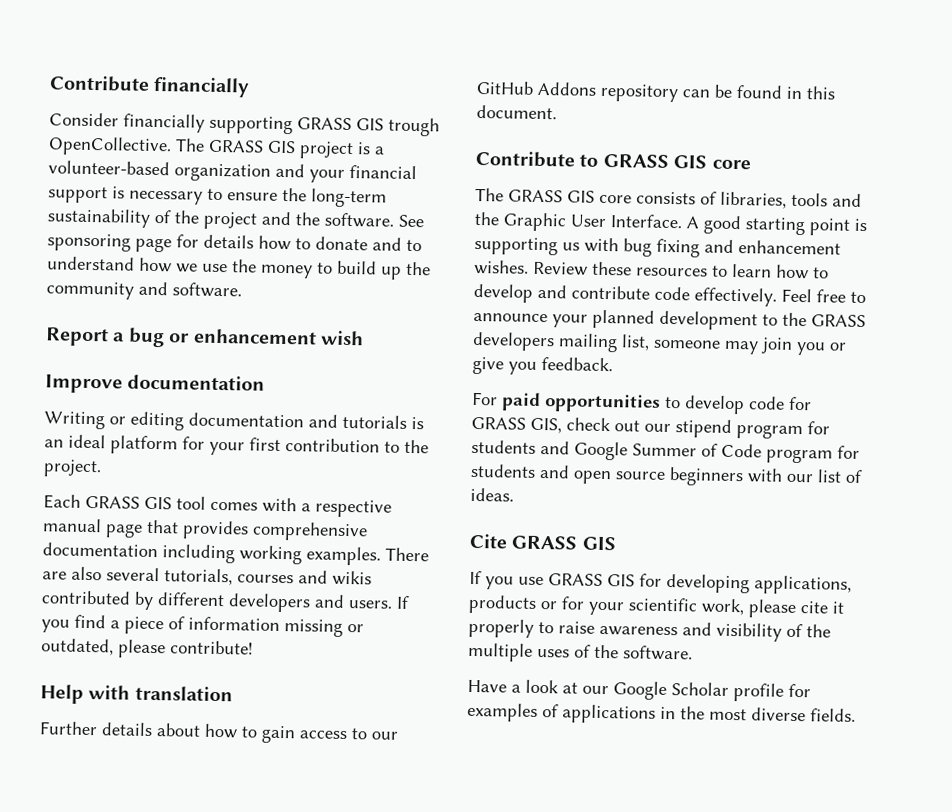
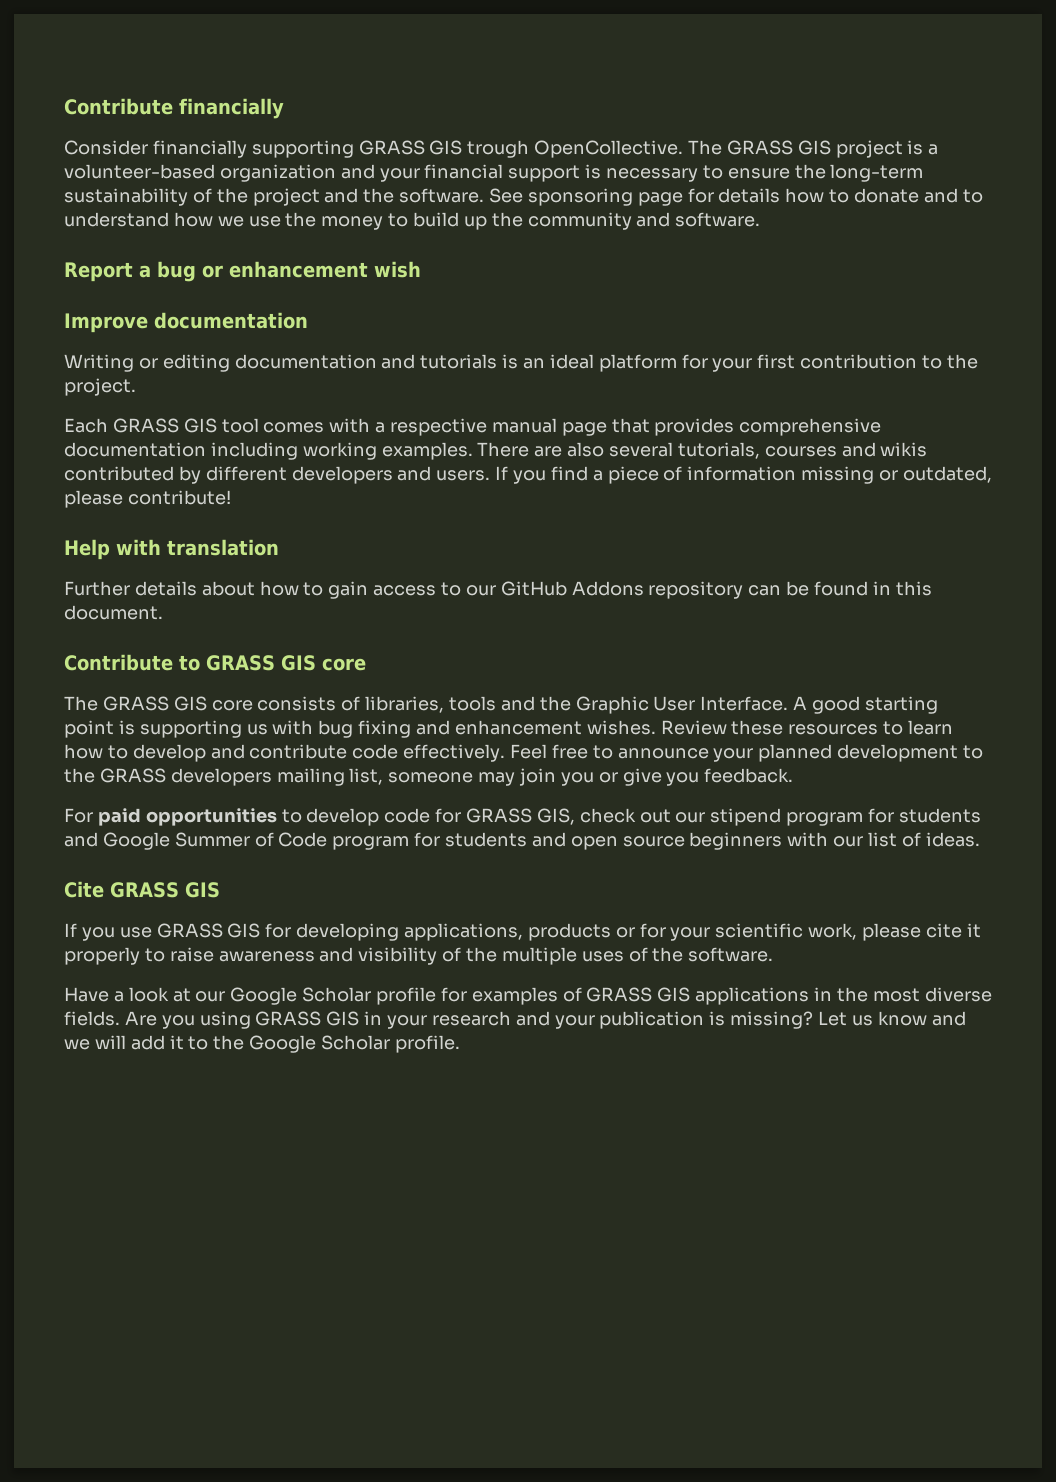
(559, 711) none -> [586,987,691,1002] GRASS GIS
(856, 715) none -> [124,1011,966,1029] [64,1035,460,1053] Are you using GRASS GIS in your research and your publication is missing? Let us know and we will add it to the Google Scholar profile.

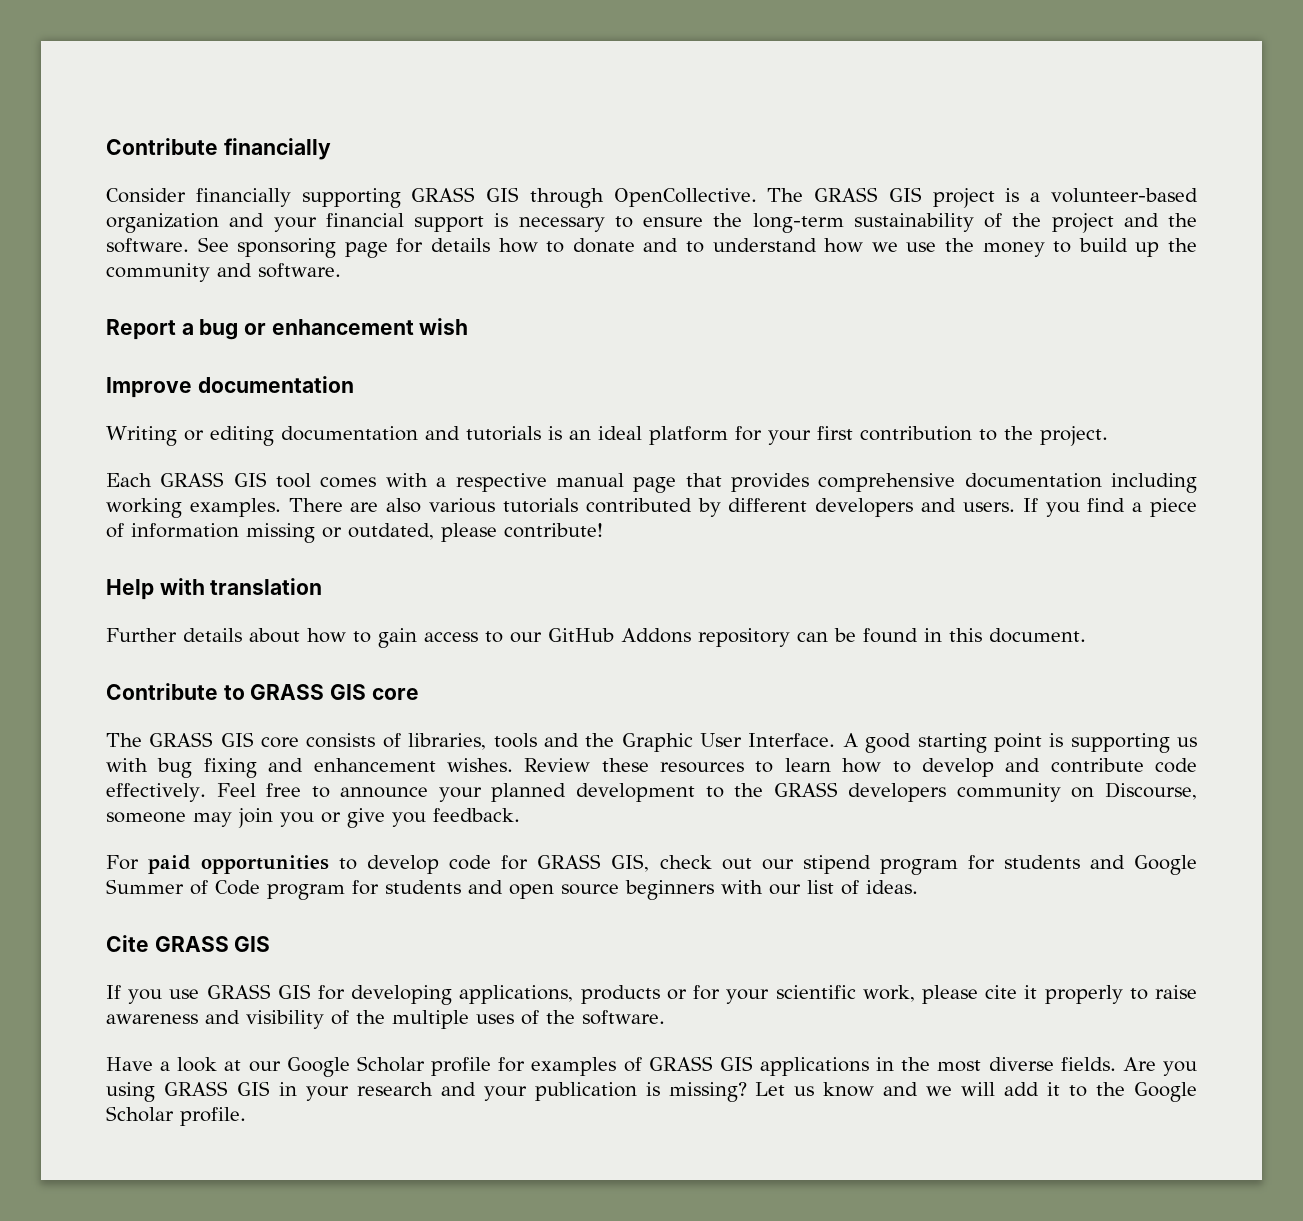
[467,140,530,158] trough -> [529,188,604,208] through
[609,442,928,459] several tutorials, courses and wikis -> [429,498,578,513] various tutorials
[276,768,384,786] mailing list, -> [956,782,1197,802] community on Discourse,

